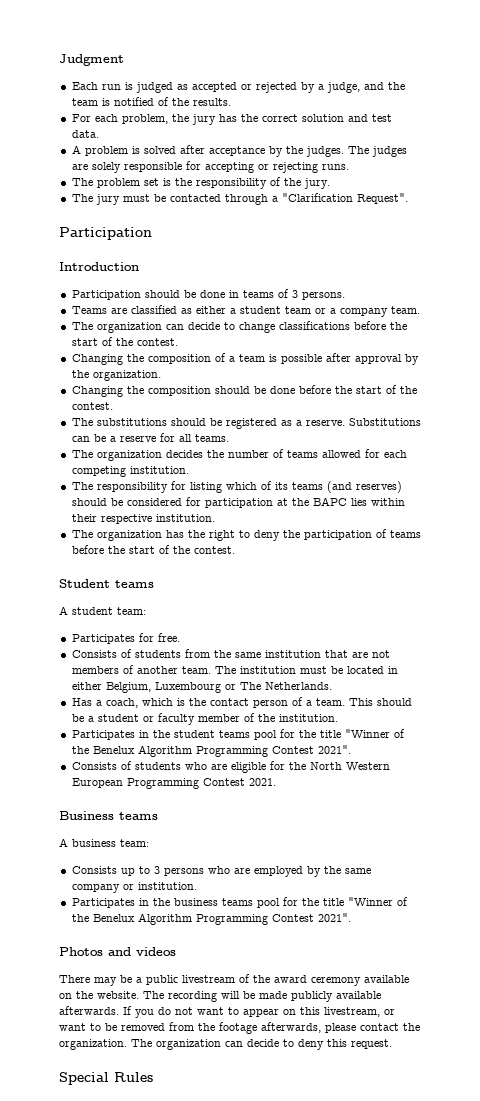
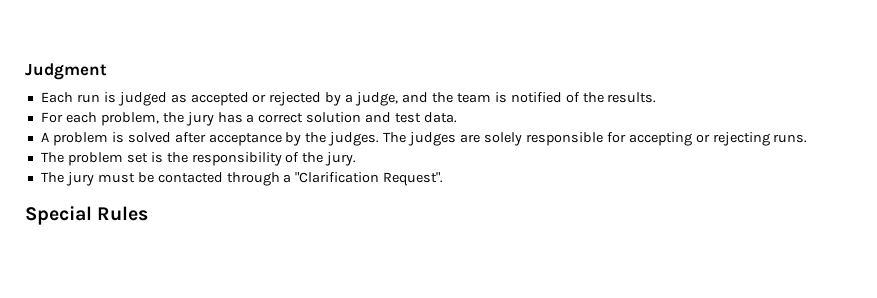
[240,114,258,122] the -> [246,114,255,123] a
[59,227,152,240] [59,262,139,271] [71,289,345,300] [71,305,420,317] [71,321,407,333] [71,337,178,346] [71,353,419,365] [71,370,161,381] [71,385,417,397] [71,402,113,410] [71,418,421,429] [71,433,229,442] [71,449,407,461] [71,466,189,477] [71,481,402,493] [71,497,405,508] [71,514,215,524] [71,529,421,541] [71,545,235,554] [59,579,154,588] [59,606,146,615] [71,633,180,644] [71,649,390,658] [71,665,398,674] [71,682,332,693] [71,697,412,708] [71,713,338,725] [71,729,405,740] [71,745,351,757] [71,761,390,773] [71,778,276,789] [59,811,158,820] [59,838,149,847] [71,866,371,877] [71,882,197,893] [71,897,408,908] [71,913,351,925] [59,947,176,956] [59,974,409,986] [59,991,381,1002] [59,1006,395,1018] [59,1022,420,1034] [59,1039,392,1050] // Participation // Introduction // Participation should be done in teams of 3 persons. // Teams are classified as either a student team or a company team. // The organization can decide to change classifications before the start of the contest. // Changing the composition of a team is possible after approval by the organization. // Changing the composition should be done before the start of the contest. // The substitutions should be registered as a reserve. Substitutions can be a reserve for all teams. // The organization decides the number of teams allowed for each competing institution. // The responsibility for listing which of its teams (and reserves) should be considered for participation at the BAPC lies within their respective institution. // The organization has the right to deny the participation of teams before the start of the contest. // Student teams // A student team: // Participates for free. // Consists of students from the same institution that are not members of another team. The institution must be located in either Belgium, Luxembourg or The Netherlands. // Has a coach, which is the contact person of a team. This should be a student or faculty member of the institution. // Participates in the student teams pool for the title "Winner of the Benelux Algorithm Programming Contest 2021". // Consists of students who are eligible for the North Western European Programming Contest 2021. // Business teams // A business team: // Consists up to 3 persons who are employed by the same company or institution. // Participates in the business teams pool for the title "Winner of the Benelux Algorithm Programming Contest 2021". // Photos and videos // There may be a public livestream of the award ceremony available on the website. The recording will be made publicly available afterwards. If you do not want to appear on this livestream, or want to be removed from the footage afterwards, please contact the organization. The organization can decide to deny this request. -> (444, 179) none

